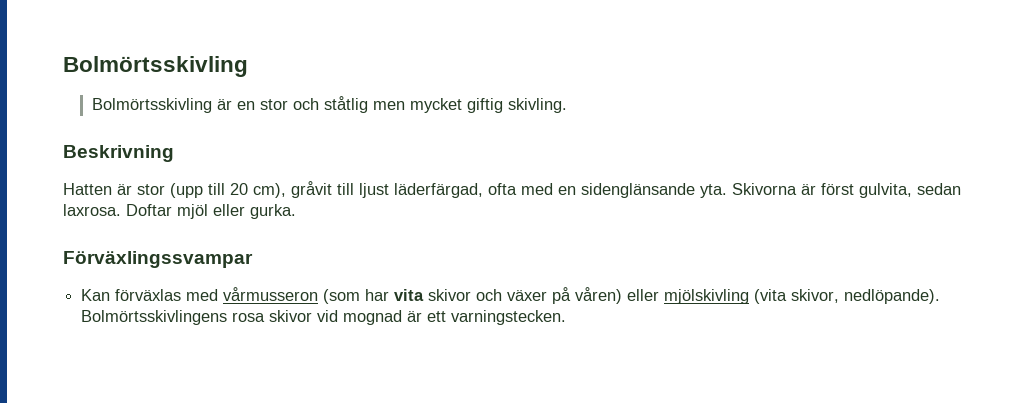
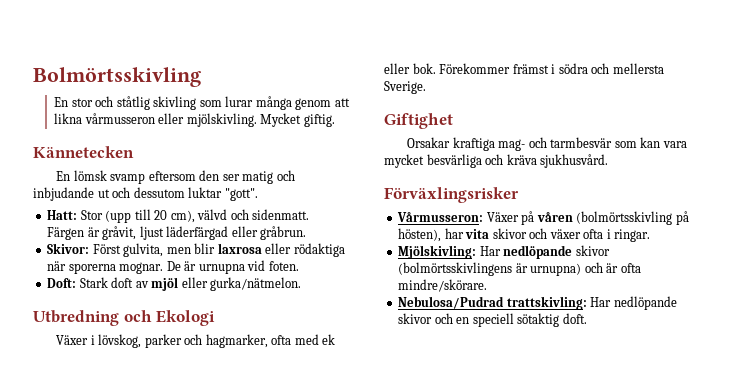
[91,96,567,113] [63,145,174,162] [63,181,961,198] [63,204,296,219] [63,251,253,268] [81,287,361,304] Bolmörtsskivling är en stor och ståtlig men mycket giftig skivling. // Beskrivning // Hatten är stor (upp till 20 cm), gråvit till ljust läderfärgad, ofta med en sidenglänsande yta. Skivorna är först gulvita, sedan laxrosa. Doftar mjöl eller gurka. // Förväxlingssvampar // Kan förväxlas med vårmusseron (som -> [53,96,350,110] [53,113,335,127] [33,146,134,158] [56,170,295,184] [33,187,258,201] [47,209,310,223] [47,226,307,240] [47,243,345,257] [47,260,299,274] [47,277,302,291] [33,310,216,326] [56,334,336,348] [384,63,664,74] [384,81,426,94] [384,113,453,129] [407,137,687,151] [384,154,609,168] [384,187,519,203] [397,211,689,225] [398,228,442,242] En stor och ståtlig skivling som lurar många genom att likna vårmusseron eller mjölskivling. Mycket giftig. // Kännetecken // En lömsk svamp eftersom den ser matig och inbjudande ut och dessutom luktar "gott". // Hatt: Stor (upp till 20 cm), välvd och sidenmatt. Färgen är gråvit, ljust läderfärgad eller gråbrun. // Skivor: Först gulvita, men blir laxrosa eller rödaktiga när sporerna mognar. De är urnupna vid foten. // Doft: Stark doft av mjöl eller gurka/nätmelon. // Utbredning och Ekologi // Växer i lövskog, parker och hagmarker, ofta med ek eller bok. Förekommer främst i södra och mellersta Sverige. // Giftighet // Orsakar kraftiga mag- och tarmbesvär som kan vara mycket besvärliga och kräva sjukhusvård. // Förväxlingsrisker // Vårmusseron: Växer på våren (bolmörtsskivling på hösten),
[552,287,941,304] [81,310,567,325] på våren) eller mjölskivling (vita skivor, nedlöpande). Bolmörtsskivlingens rosa skivor vid mognad är ett varningstecken. -> [583,229,651,242] [398,245,610,259] [398,262,641,276] [398,279,488,292] [398,296,677,310] [398,313,587,327] ofta i ringar. // Mjölskivling: Har nedlöpande skivor (bolmörtsskivlingens är urnupna) och är ofta mindre/skörare. // Nebulosa/Pudrad trattskivling: Har nedlöpande skivor och en speciell sötaktig doft.

